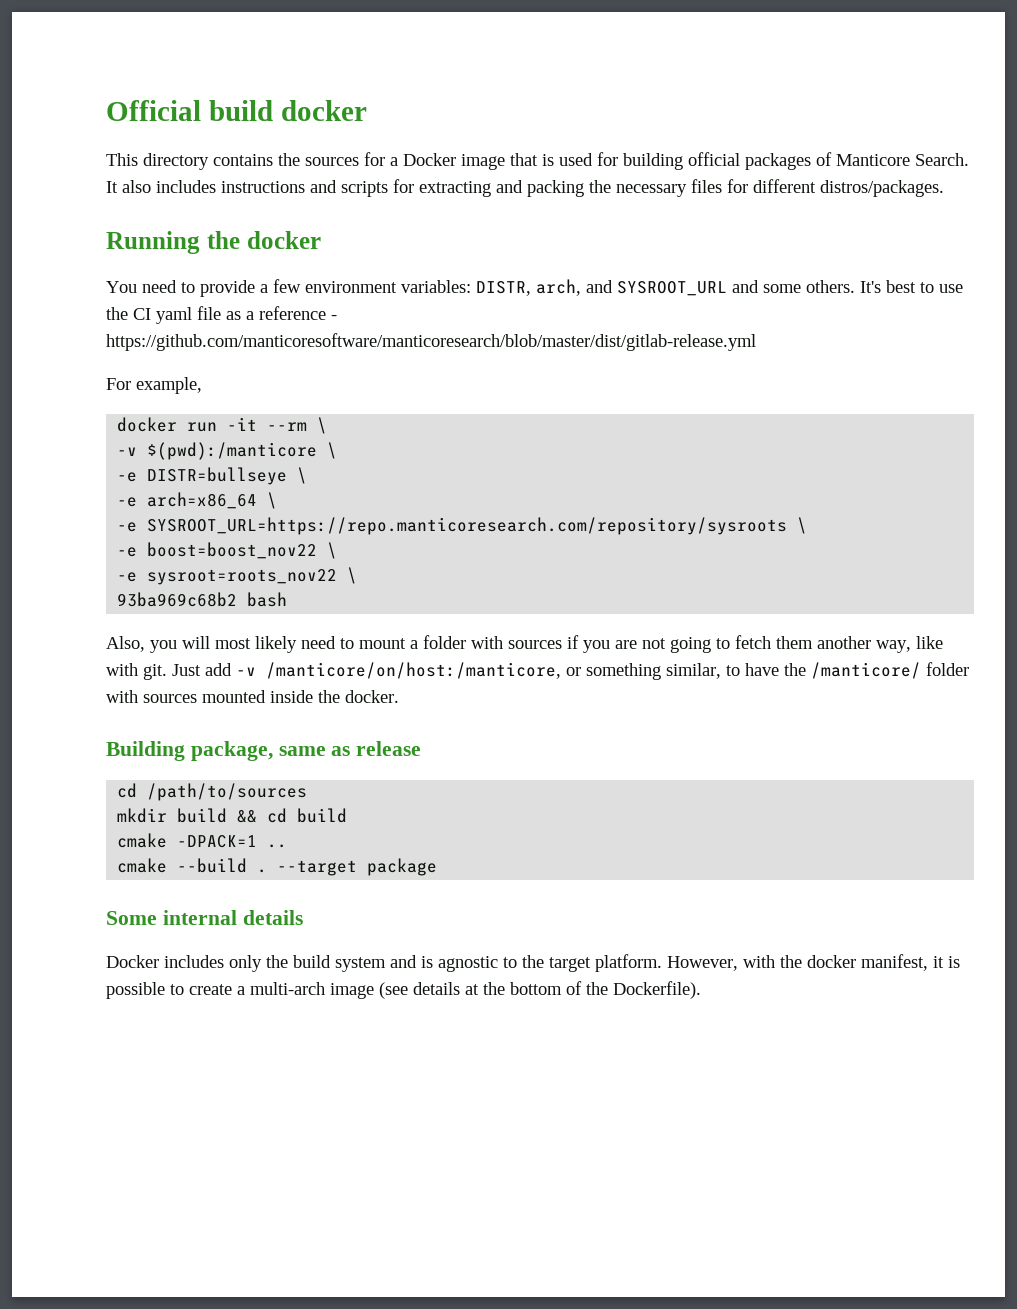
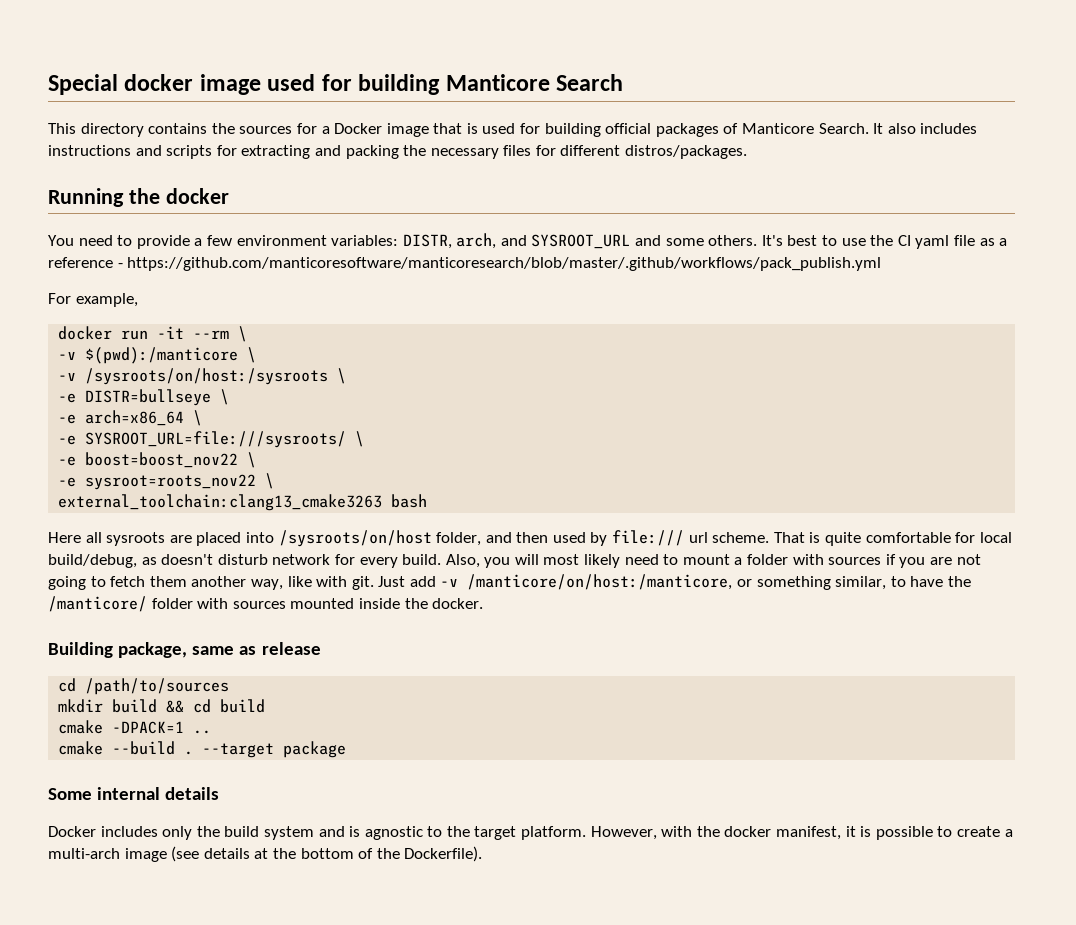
[106,100,367,121] Official build docker -> [48,74,624,95] Special docker image used for building Manticore Search
[106,333,756,351] https://github.com/manticoresoftware/manticoresearch/blob/master/dist/gitlab-release.yml -> [127,257,882,271] https://github.com/manticoresoftware/manticoresearch/blob/master/.github/workflows/pack_publish.yml
(338, 450) none -> [58,368,347,385] // -v /sysroots/on/host:/sysroots \
[147,517,788,535] SYSROOT_URL=https://repo.manticoresearch.com/repository/sysroots -> [85,431,347,448] SYSROOT_URL=file:///sysroots/
[117,592,238,607] 93ba969c68b2 -> [58,494,383,511] external_toolchain:clang13_cmake3263
(288, 599) none -> [48,530,1012,547] [48,554,442,568] Here all sysroots are placed into /sysroots/on/host folder, and then used by file:/// url scheme. That is quite comfortable for local build/debug, as doesn't disturb network for every build.

